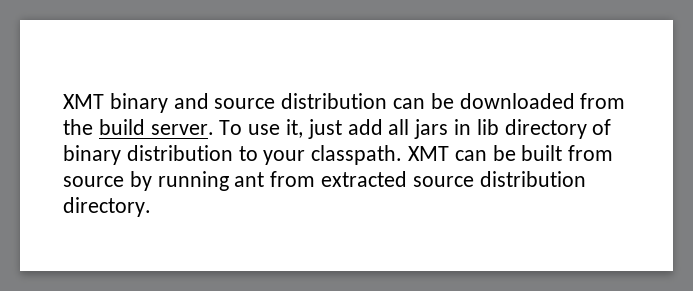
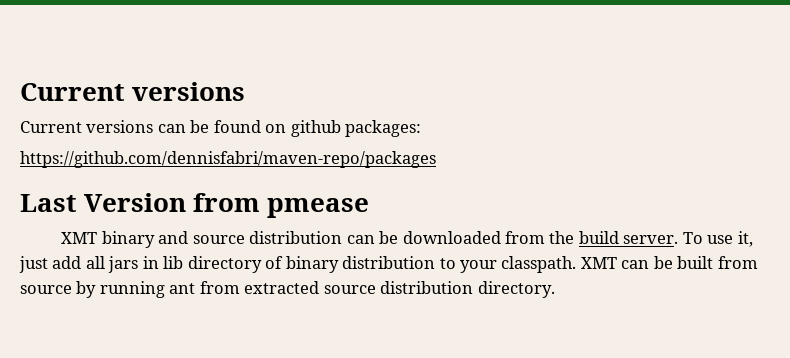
(63, 101) none -> [20,82,246,101] [20,120,422,137] [20,151,436,168] [20,193,370,218] Current versions // Current versions can be found on github packages: // https://github.com/dennisfabri/maven-repo/packages // Last Version from pmease //

